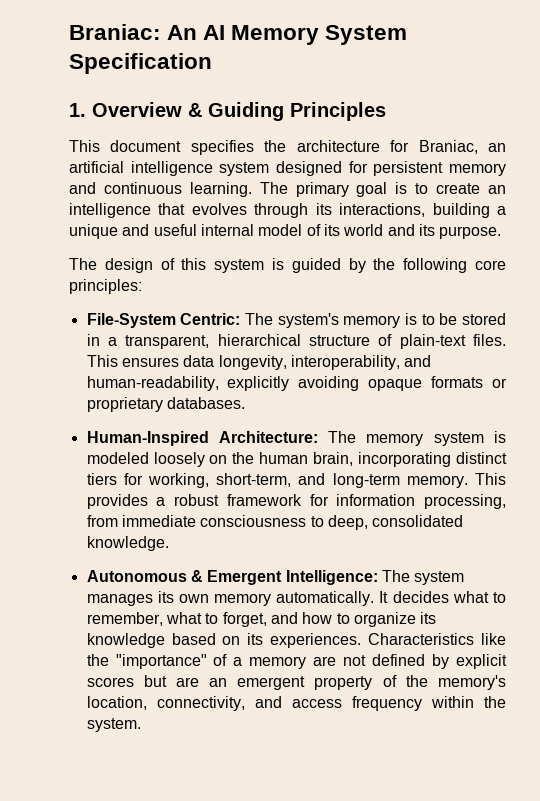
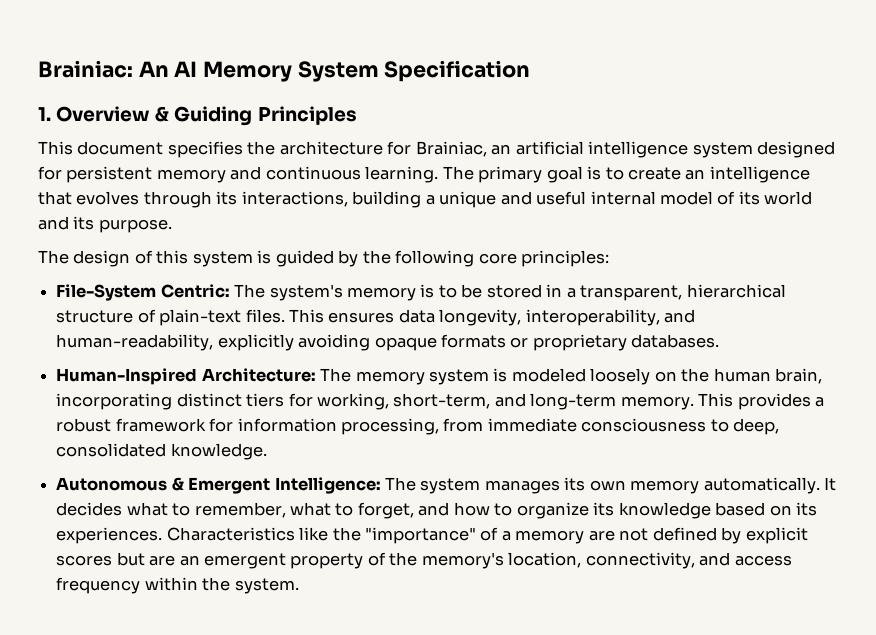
[69,24,161,40] Braniac: -> [38,60,133,78] Brainiac:
[418,140,478,154] Braniac, -> [415,141,487,157] Brainiac,

